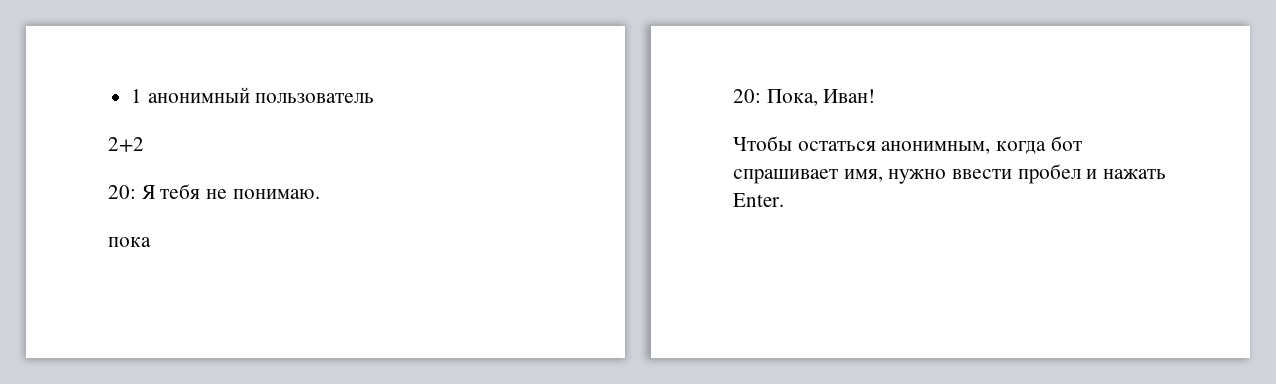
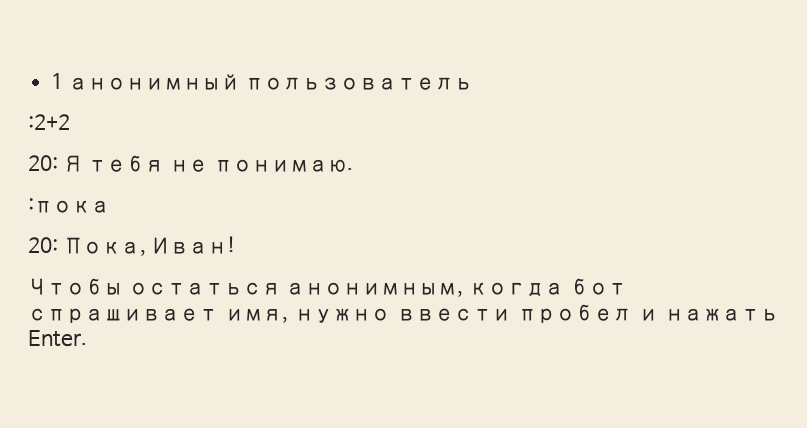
[108,137,144,152] 2+2 -> [28,114,70,130] :2+2
[108,237,151,247] пока -> [28,198,110,213] :пока

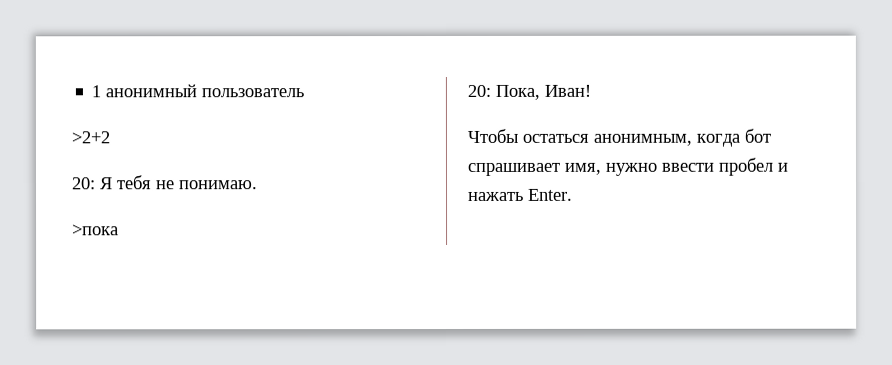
[28,114,70,130] :2+2 -> [71,131,110,144] >2+2
[28,198,110,213] :пока -> [72,224,119,236] >пока

